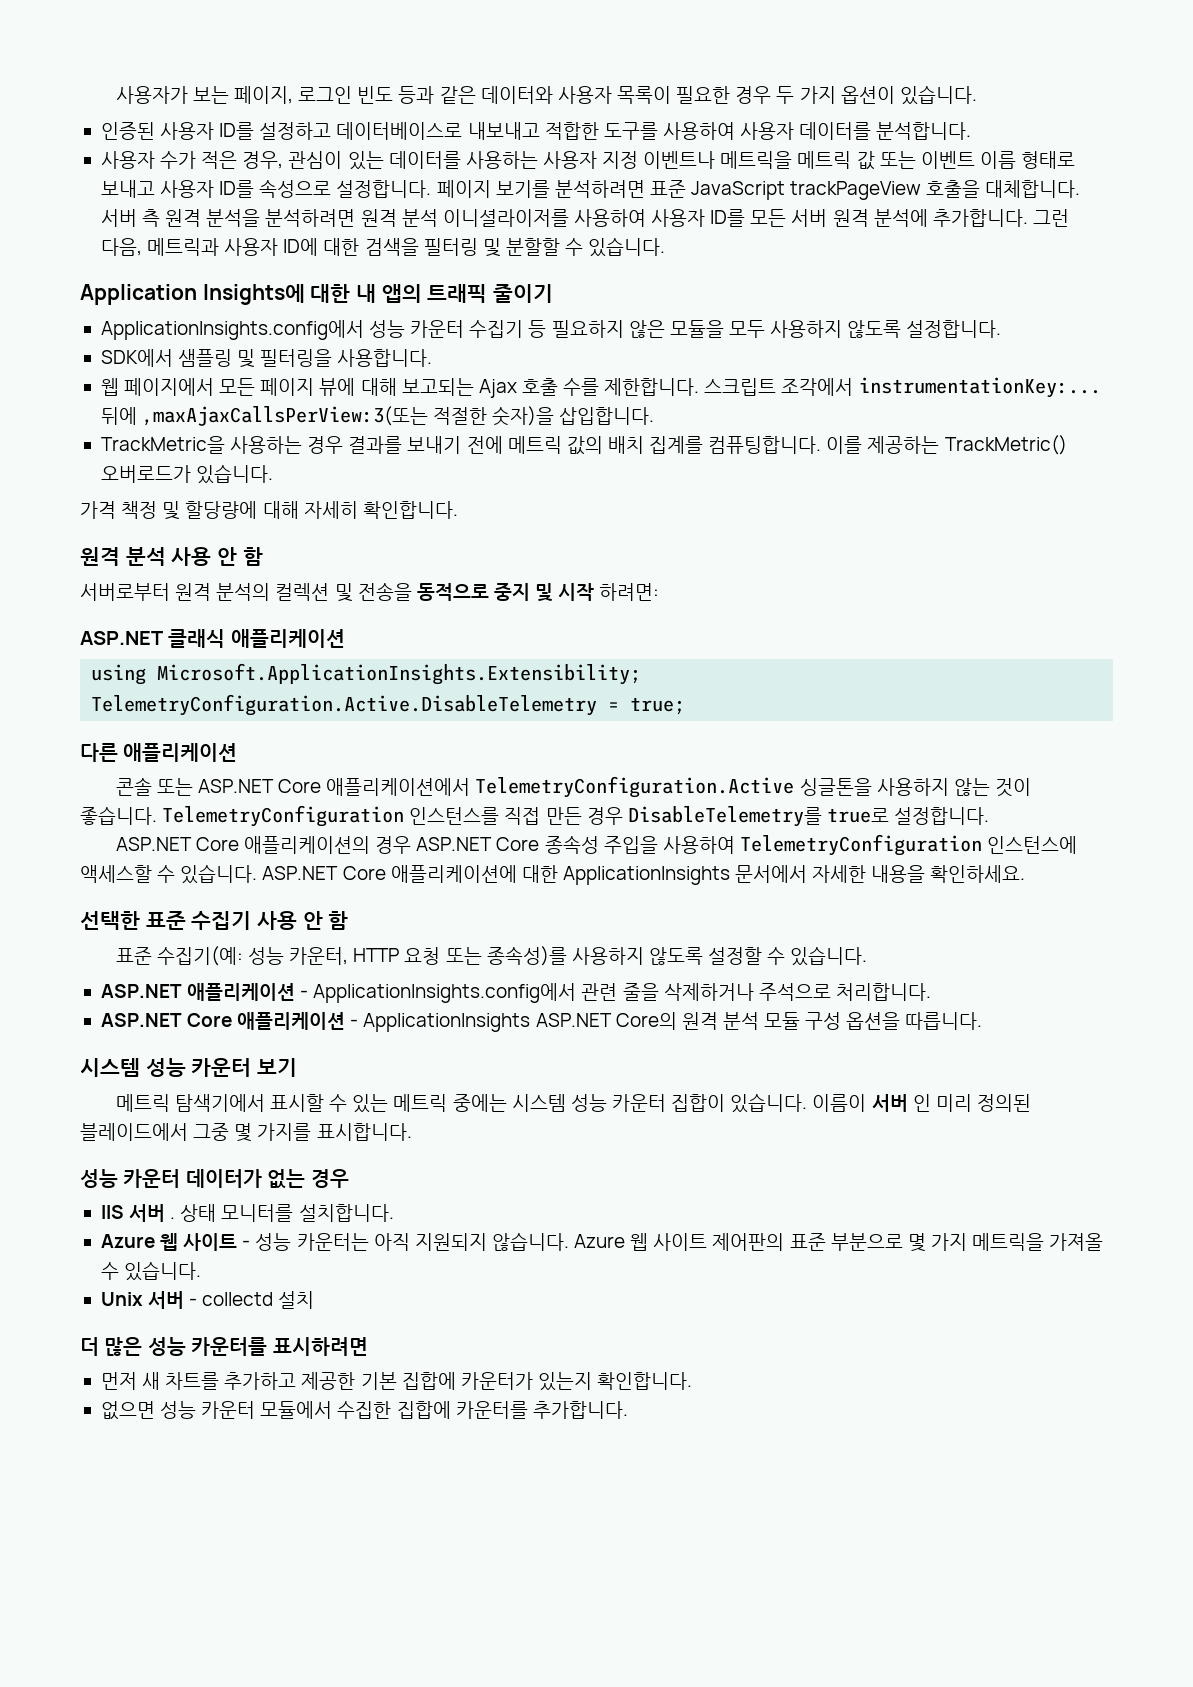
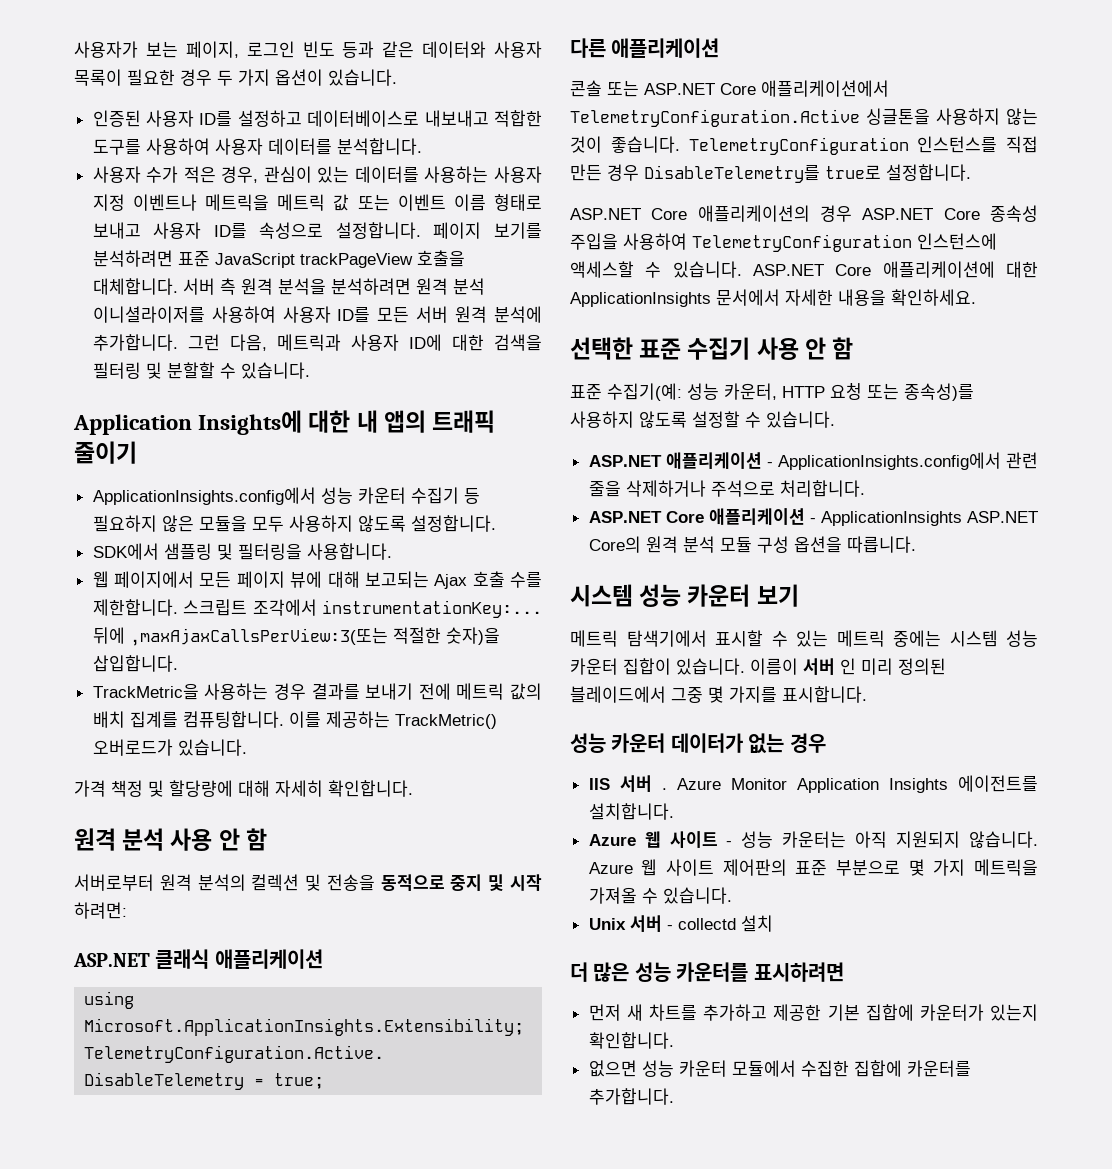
[180,1204,294,1222] 상태 모니터를 -> [676,775,1038,793] Azure Monitor Application Insights 에이전트를

